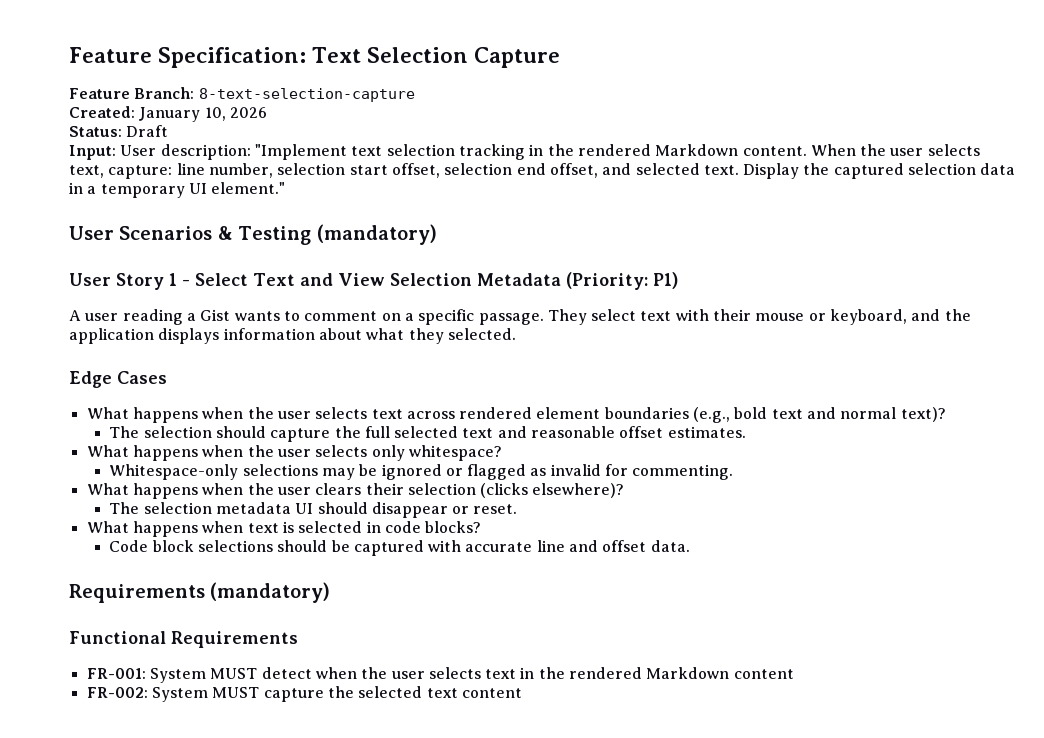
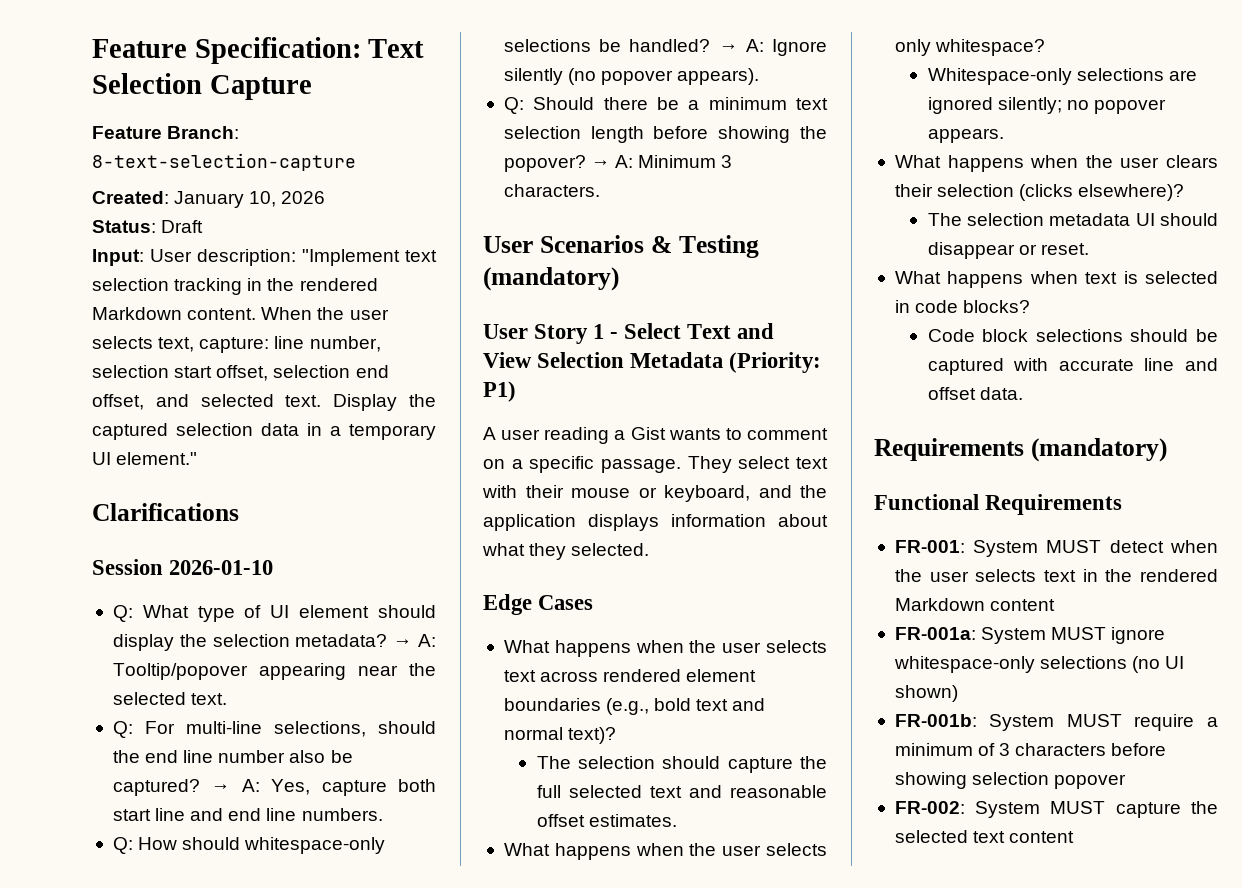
(286, 188) none -> [92,503,239,521] [92,559,274,575] [112,605,436,622] [112,634,436,651] [112,663,437,680] [112,692,228,705] [112,721,437,738] [112,750,353,763] [112,779,437,796] [112,808,383,821] [112,837,386,854] [503,39,827,56] [503,68,760,85] [503,97,829,114] [503,126,827,143] [503,155,733,172] [503,184,600,197] // Clarifications // Session 2026-01-10 // Q: What type of UI element should display the selection metadata? → A: Tooltip/popover appearing near the selected text. // Q: For multi-line selections, should the end line number also be captured? → A: Yes, capture both start line and end line numbers. // Q: How should whitespace-only selections be handled? → A: Ignore silently (no popover appears). // Q: Should there be a minimum text selection length before showing the popover? → A: Minimum 3 characters.
[321,464,734,480] may be ignored or flagged as invalid for commenting. -> [1168,70,1197,81] [927,97,1166,114] [927,128,1004,143] are ignored silently; no popover appears.
(794, 674) none -> [894,627,1166,644] [893,656,1185,673] [894,685,958,702] [894,714,1218,731] [894,743,1167,756] [894,772,1127,789] // FR-001a: System MUST ignore whitespace-only selections (no UI shown) // FR-001b: System MUST require a minimum of 3 characters before showing selection popover

